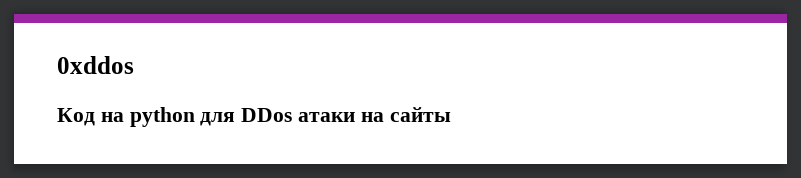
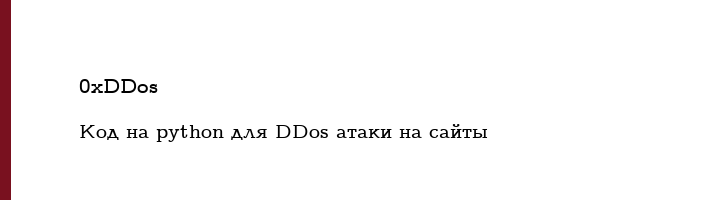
[57,56,134,74] 0xddos -> [79,79,158,93] 0xDDos

